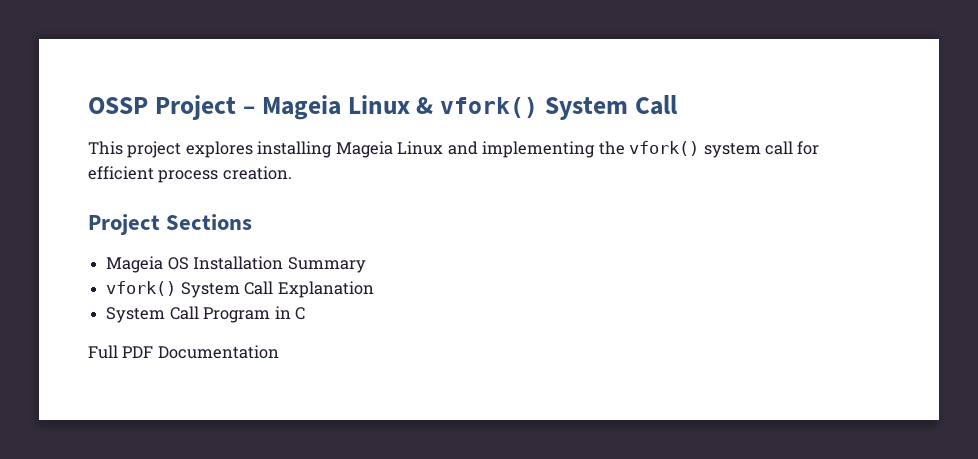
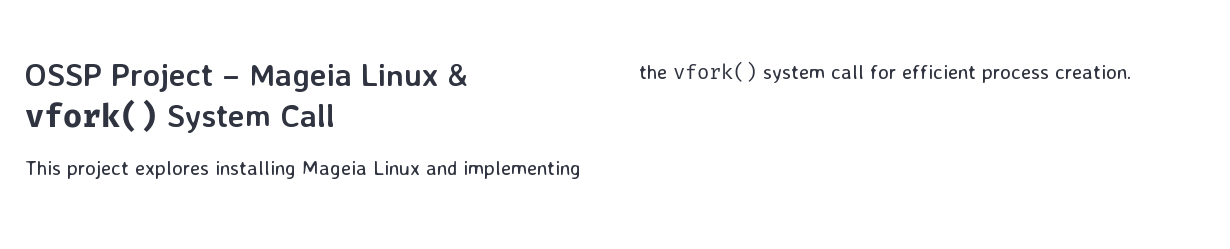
[88,214,253,235] [106,256,366,273] [106,281,374,298] [106,306,305,323] [88,345,279,359] // Project Sections // Mageia OS Installation Summary // vfork() System Call Explanation // System Call Program in C // Full PDF Documentation -> (1131, 72) none

